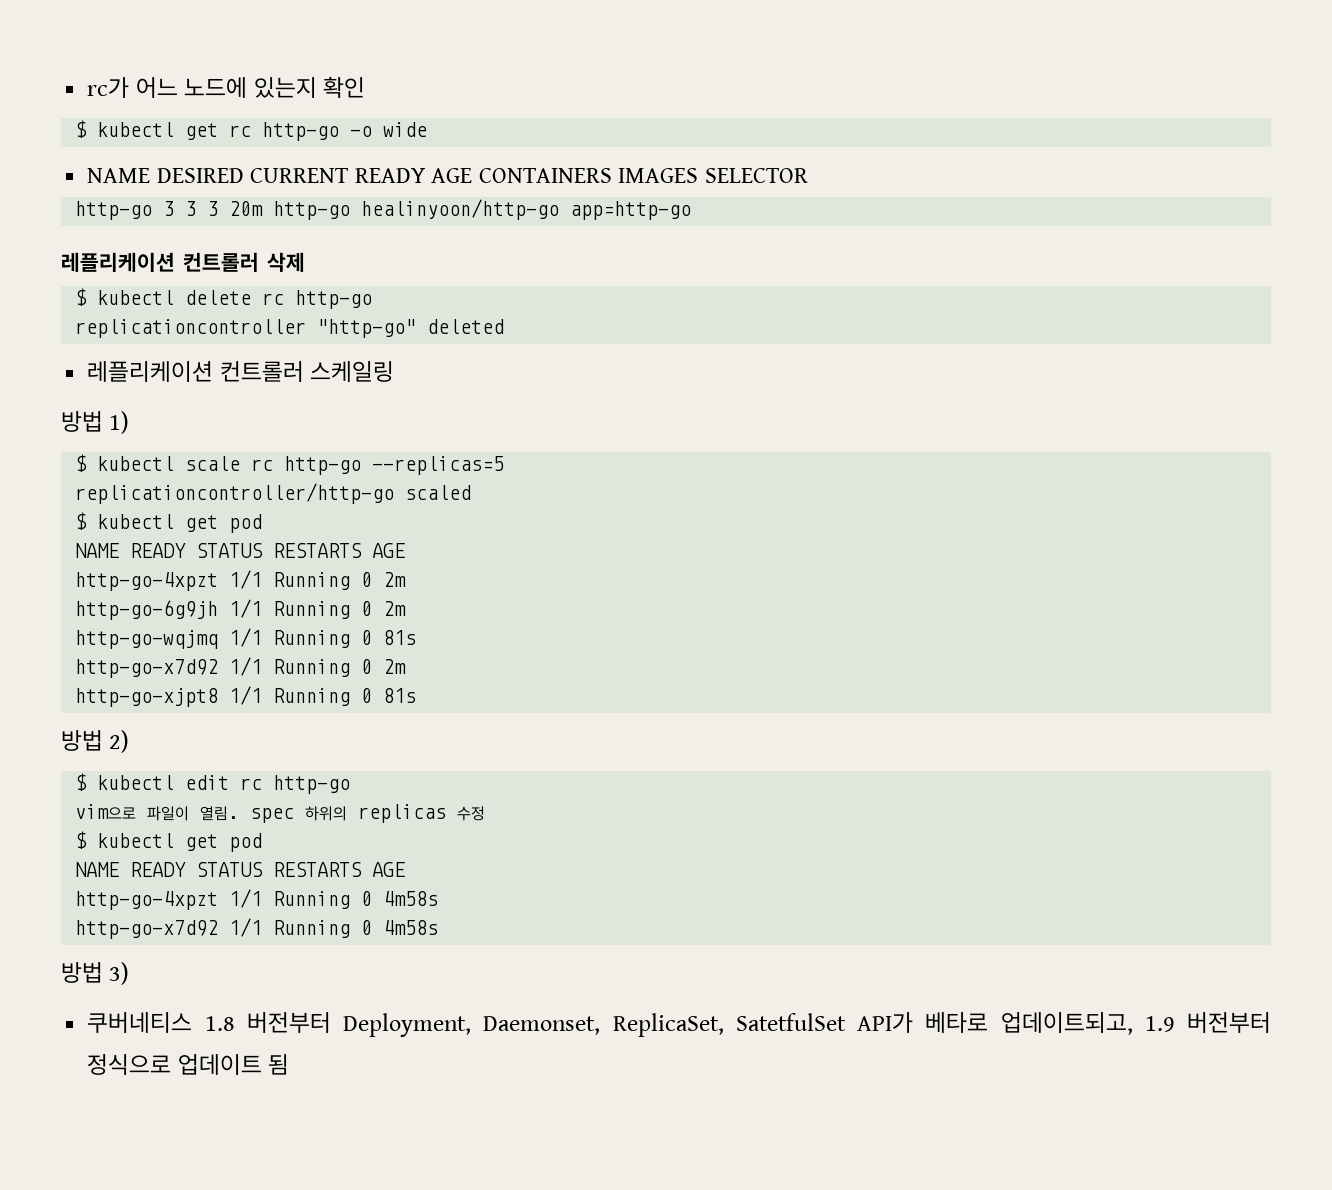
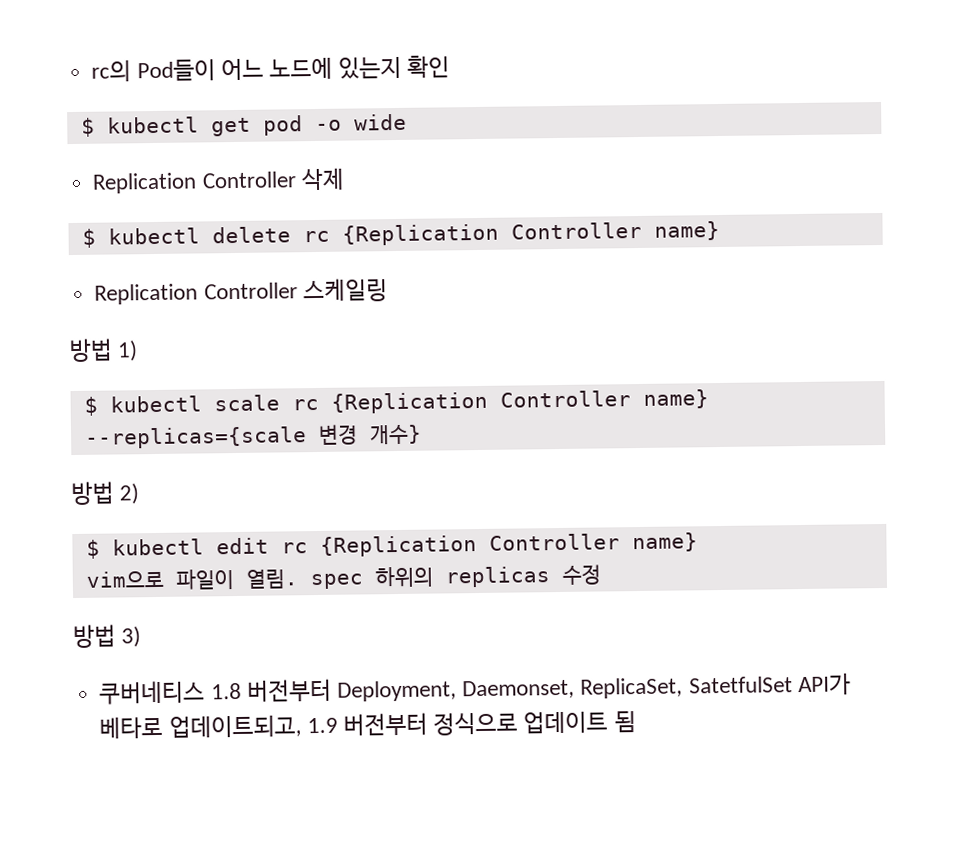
[87,77,130,98] rc가 -> [91,59,216,82] rc의 Pod들이
[229,122,340,141] rc http-go -> [262,115,303,136] pod
[87,168,808,183] [75,199,692,220] [61,252,259,272] NAME DESIRED CURRENT READY AGE CONTAINERS IMAGES SELECTOR // http-go 3 3 3 20m http-go healinyoon/http-go app=http-go // 레플리케이션 컨트롤러 -> [92,171,297,194] Replication Controller
[295,290,373,309] [75,319,505,338] [87,361,304,382] http-go // replicationcontroller "http-go" deleted // 레플리케이션 컨트롤러 -> [341,220,720,246] [94,282,298,305] {Replication Controller name} // Replication Controller
[284,456,505,475] [75,483,472,504] [75,512,263,533] [75,543,406,558] [75,570,407,591] [75,599,407,620] [75,628,417,649] [75,657,407,678] [75,686,417,707] http-go --replicas=5 // replicationcontroller/http-go scaled // $ kubectl get pod // NAME READY STATUS RESTARTS AGE // http-go-4xpzt 1/1 Running 0 2m // http-go-6g9jh 1/1 Running 0 2m // http-go-wqjmq 1/1 Running 0 81s // http-go-x7d92 1/1 Running 0 2m // http-go-xjpt8 1/1 Running 0 81s -> [330,389,709,414] [83,424,422,449] {Replication Controller name} --replicas={scale 변경 개수}
[273,775,351,794] http-go -> [319,532,698,557] {Replication Controller name}
[75,831,263,852] [75,862,406,877] [75,889,439,910] [75,918,439,939] // $ kubectl get pod // NAME READY STATUS RESTARTS AGE // http-go-4xpzt 1/1 Running 0 4m58s // http-go-x7d92 1/1 Running 0 4m58s -> (601, 574) none

